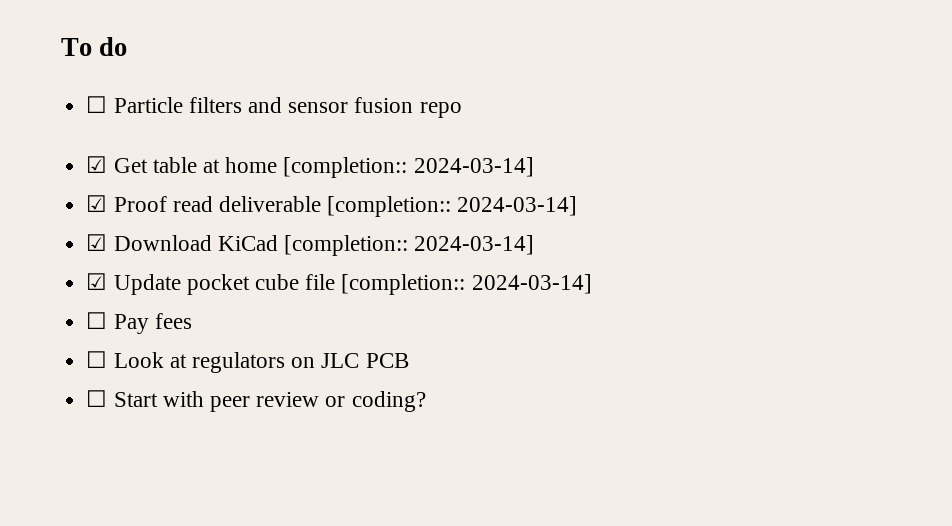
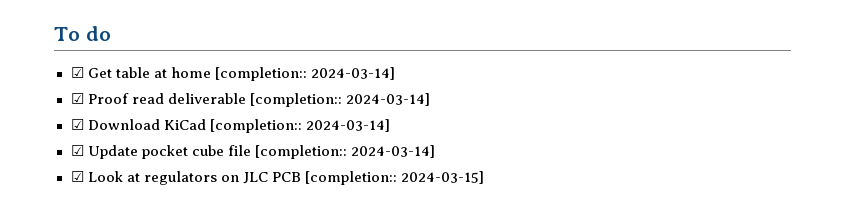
[86,96,462,118] // ☐ Particle filters and sensor fusion repo -> (111, 33) none
[86,312,192,334] [86,351,108,368] ☐ Pay fees // ☐ -> [70,171,84,182] ☑
[86,390,426,412] // ☐ Start with peer review or coding? -> [304,171,484,185] [completion:: 2024-03-15]

